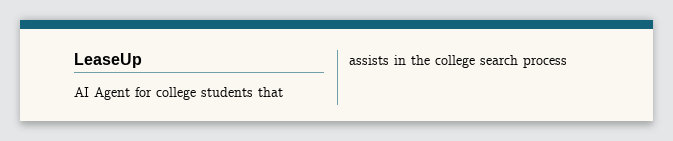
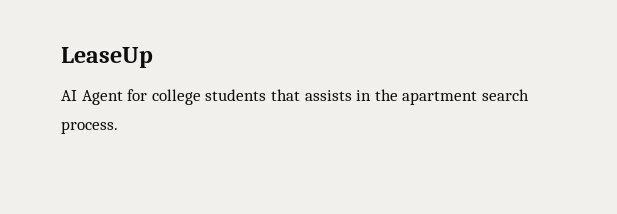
[435,55,567,68] college search process -> [402,89,529,105] [61,121,118,134] apartment search process.

